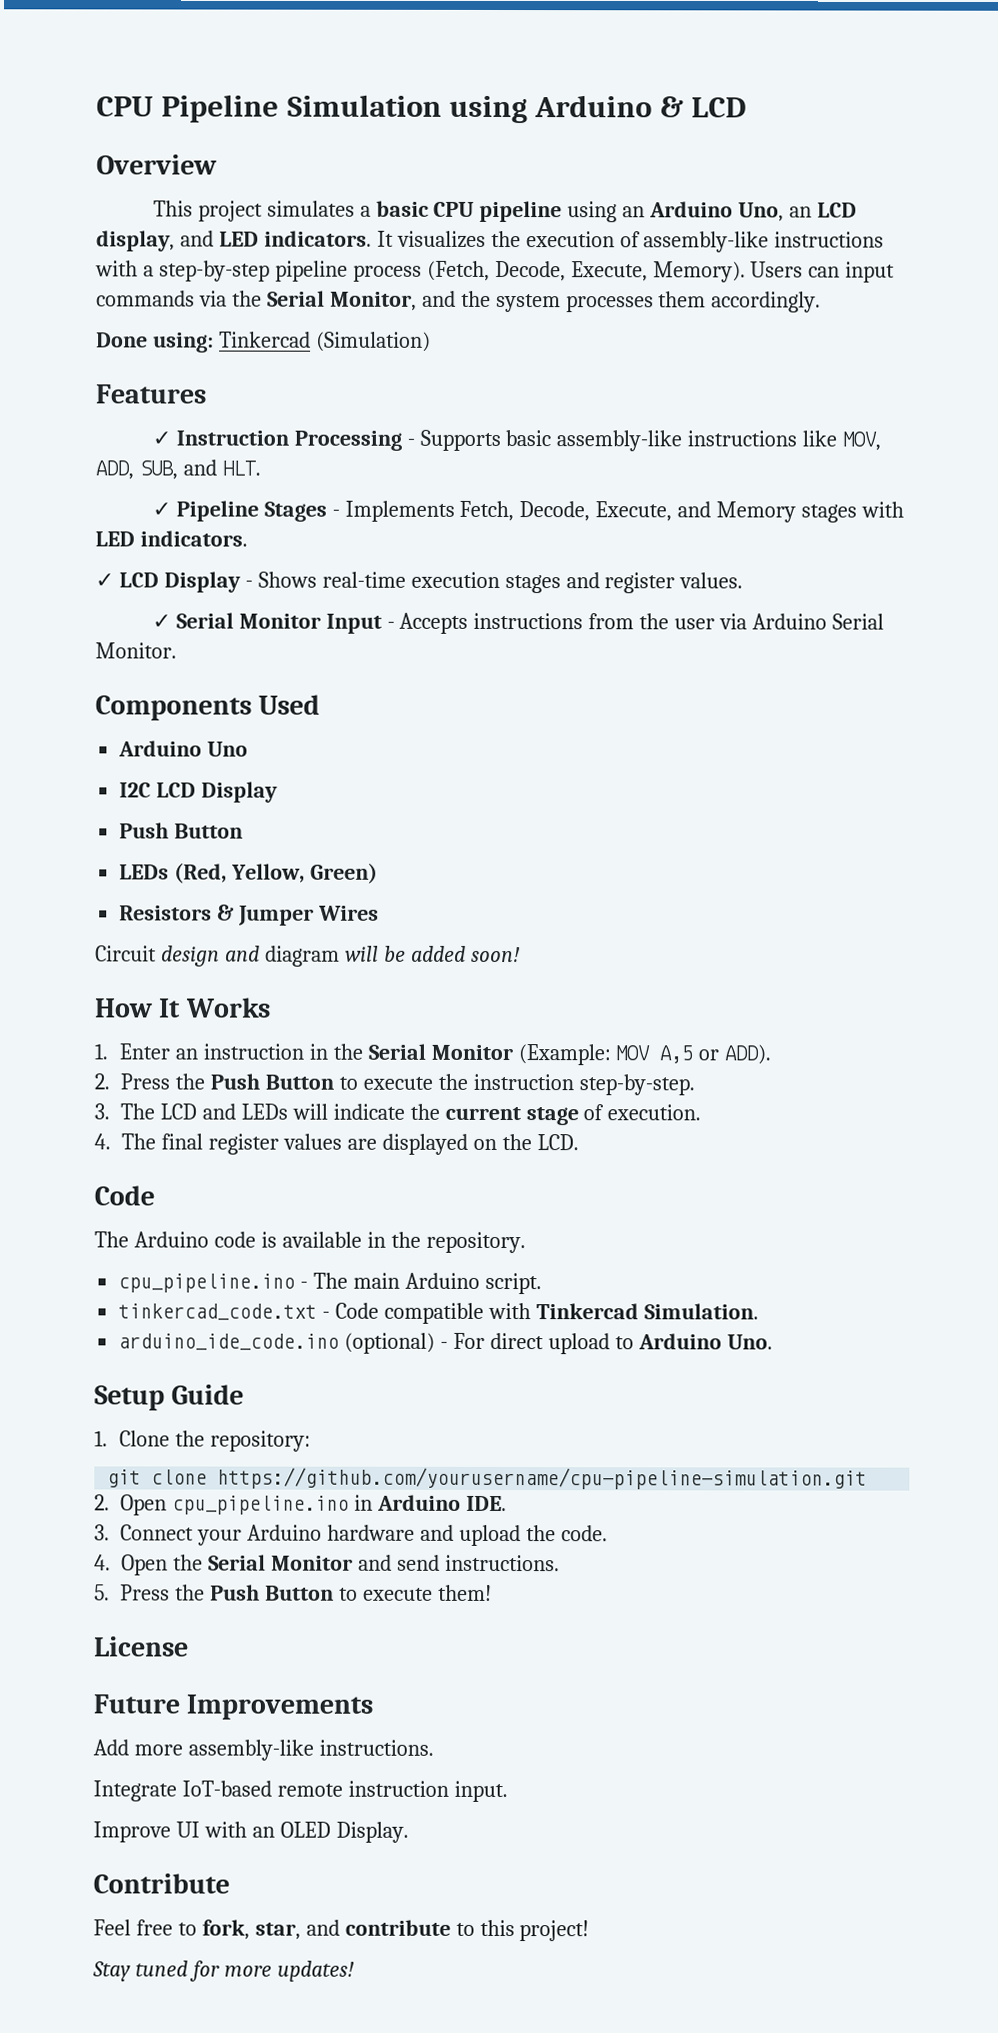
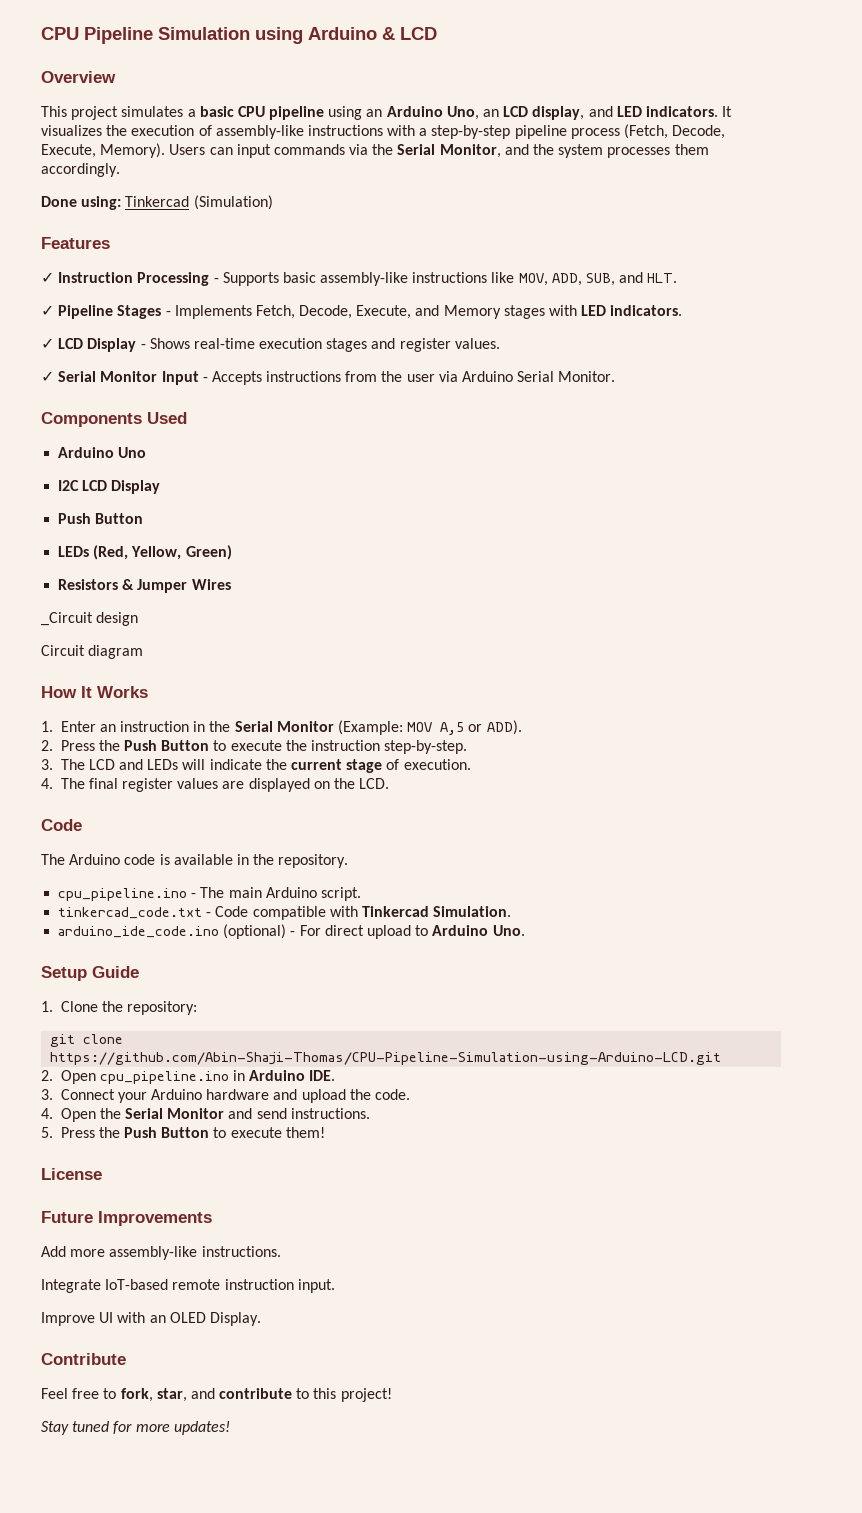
(380, 913) none -> [41,612,139,626] // _Circuit design
[160,945,260,967] design and -> (85, 650) none
[344,945,520,963] will be added soon! -> (144, 652) none
[217,1467,868,1490] https://github.com/yourusername/cpu-pipeline-simulation.git -> [50,1052,722,1065] https://github.com/Abin-Shaji-Thomas/CPU-Pipeline-Simulation-using-Arduino-LCD.git

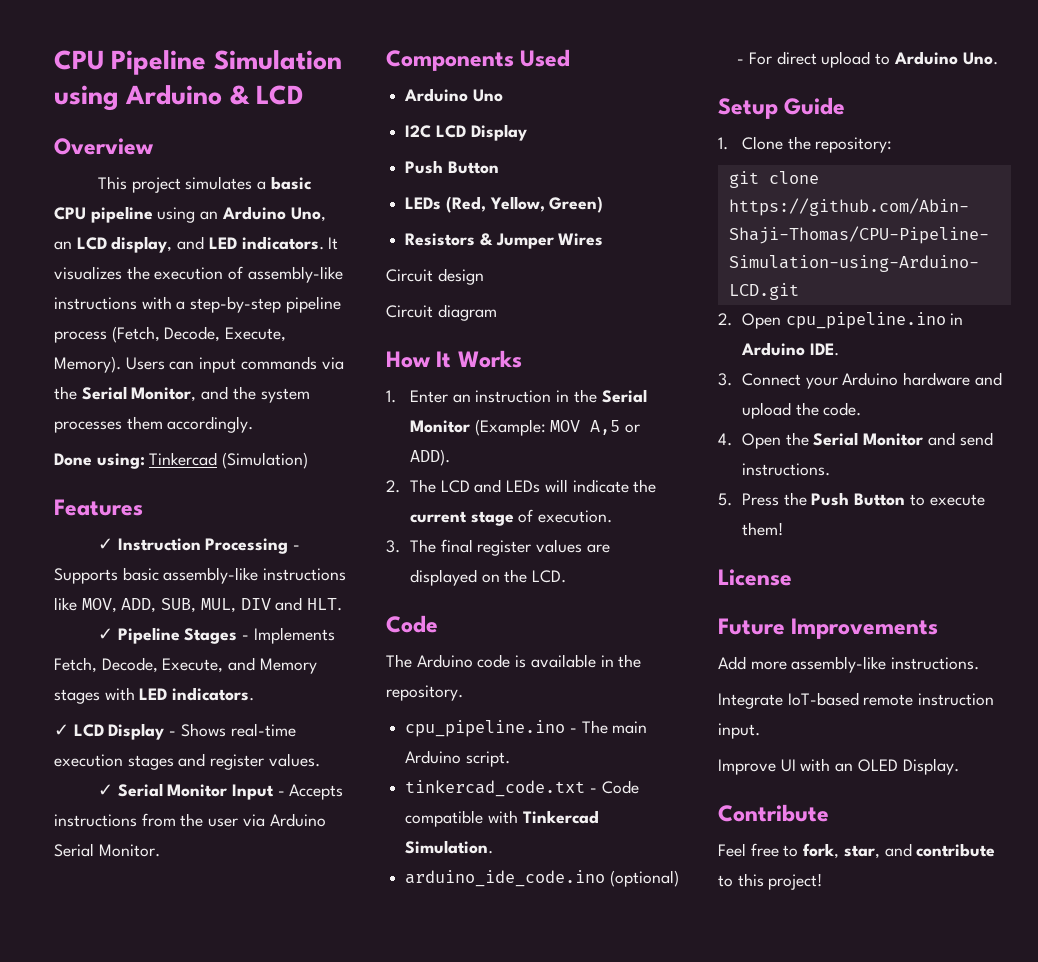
(616, 279) none -> [200,598,271,613] MUL, DIV
[41,612,93,626] _Circuit -> [386,269,433,282] Circuit
[60,740,468,754] [41,759,53,770] Press the Push Button to execute the instruction step-by-step. // 3. -> (400, 486) none
[41,778,53,789] 4. -> [386,540,400,553] 3.
[41,1421,230,1435] // Stay tuned for more updates! -> (823, 881) none

